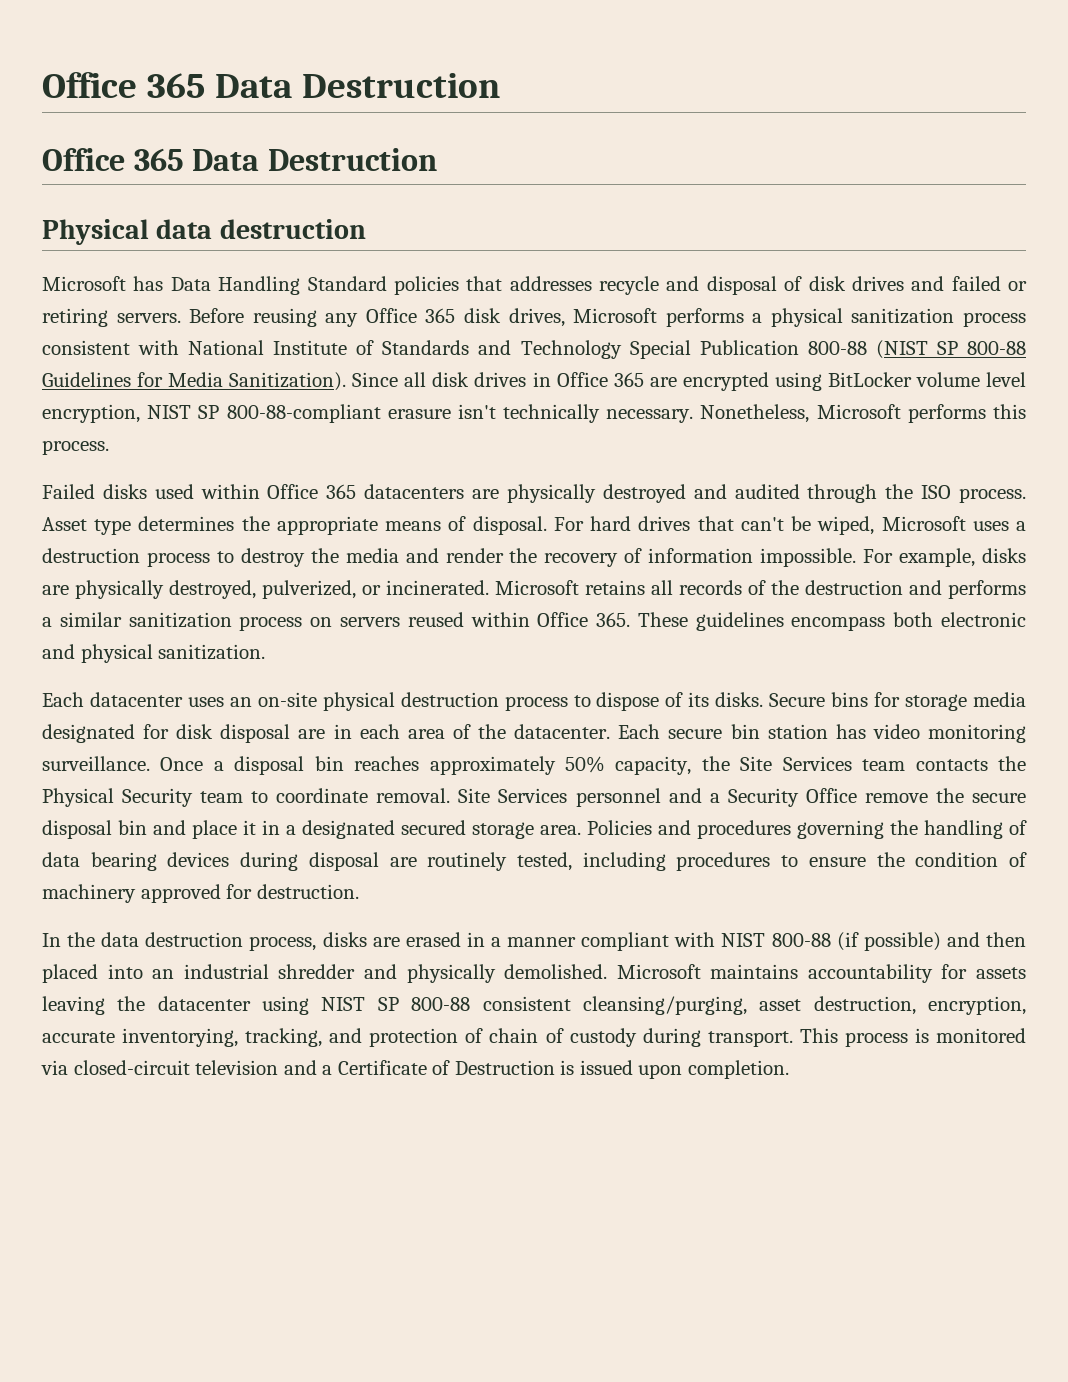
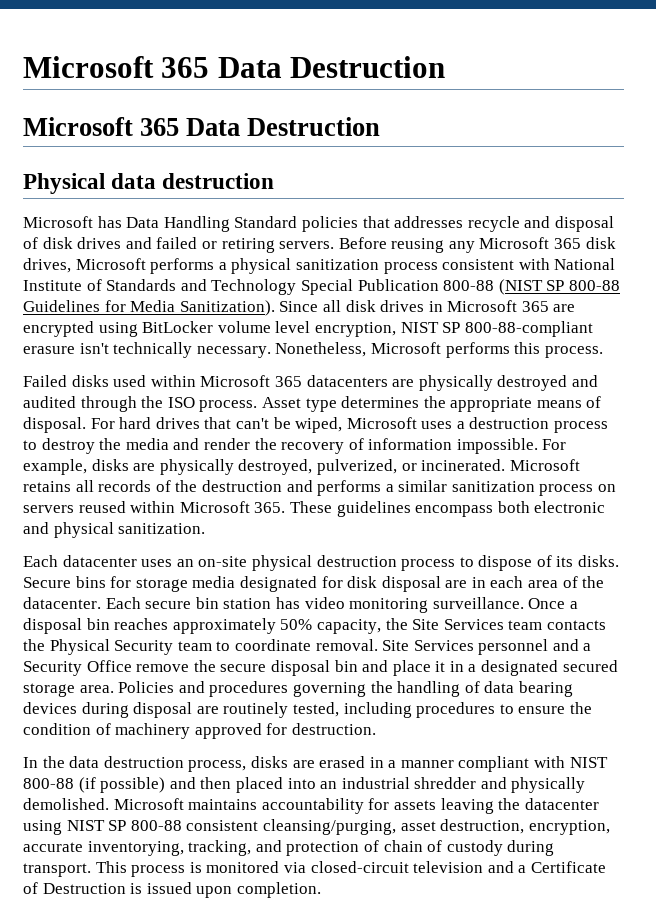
[42,72,500,98] [42,148,125,171] Office 365 Data Destruction // Office -> [23,56,446,78] [23,117,133,136] Microsoft 365 Data Destruction // Microsoft
[365,308,417,323] Office -> [479,237,550,249] Microsoft
[556,372,608,387] Office -> [447,300,518,312] Microsoft
[267,484,319,499] Office -> [200,375,271,387] Microsoft
[537,612,589,627] Office -> [179,501,250,513] Microsoft

